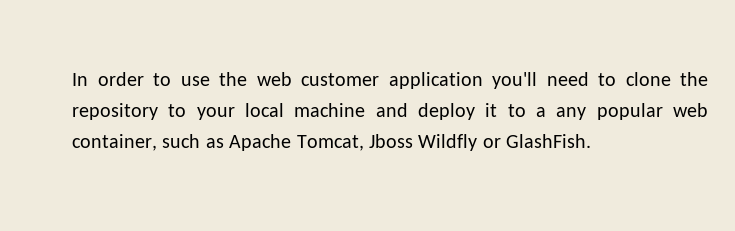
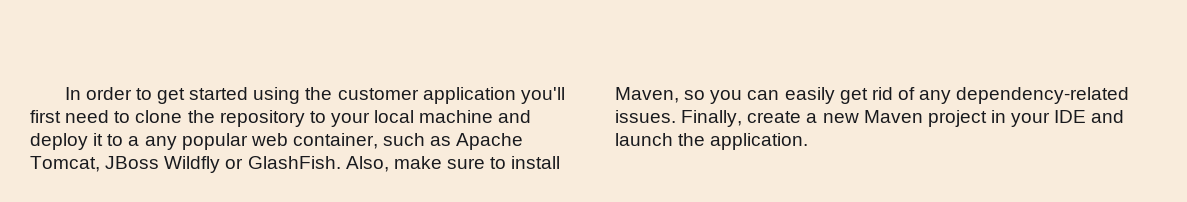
[180,72,292,86] use the web -> [156,87,333,104] get started using the
(537, 80) none -> [30,110,61,123] first
[369,134,413,148] Jboss -> [105,156,160,169] JBoss
(592, 141) none -> [345,156,561,172] [615,87,1130,104] [615,110,1125,127] [615,133,809,150] Also, make sure to install Maven, so you can easily get rid of any dependency-related issues. Finally, create a new Maven project in your IDE and launch the application.

